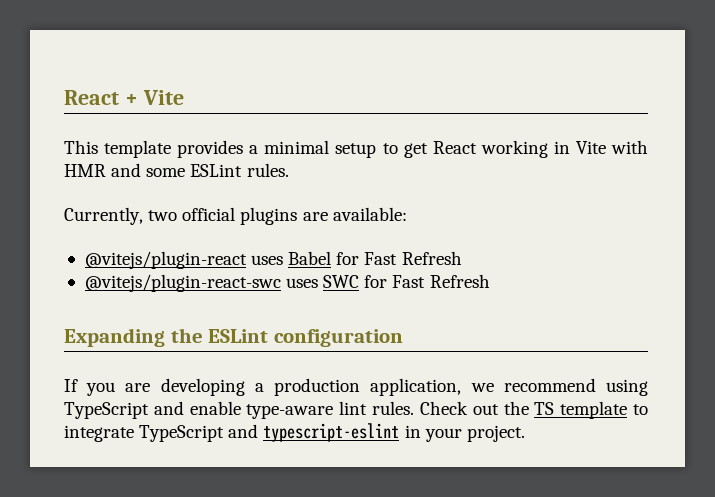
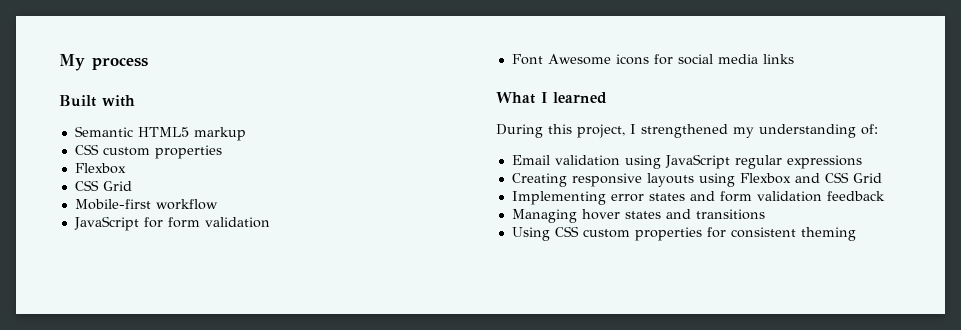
[64,90,184,105] [64,140,648,158] [64,163,289,177] [64,207,407,225] [84,251,462,269] [84,274,490,292] [64,328,404,347] [64,378,648,396] [64,401,648,419] [64,423,525,442] React + Vite // This template provides a minimal setup to get React working in Vite with HMR and some ESLint rules. // Currently, two official plugins are available: // @vitejs/plugin-react uses Babel for Fast Refresh // @vitejs/plugin-react-swc uses SWC for Fast Refresh // Expanding the ESLint configuration // If you are developing a production application, we recommend using TypeScript and enable type-aware lint rules. Check out the TS template to integrate TypeScript and typescript-eslint in your project. -> [59,54,148,71] [59,95,135,107] [74,126,246,141] [74,144,222,159] [74,163,126,174] [74,180,132,191] [74,199,218,210] [73,216,270,231] [511,54,794,65] [496,92,607,104] [496,124,878,138] [511,154,862,169] [511,172,882,187] [511,191,885,205] [511,209,765,223] [511,226,856,241] My process // Built with // Semantic HTML5 markup // CSS custom properties // Flexbox // CSS Grid // Mobile-first workflow // JavaScript for form validation // Font Awesome icons for social media links // What I learned // During this project, I strengthened my understanding of: // Email validation using JavaScript regular expressions // Creating responsive layouts using Flexbox and CSS Grid // Implementing error states and form validation feedback // Managing hover states and transitions // Using CSS custom properties for consistent theming

